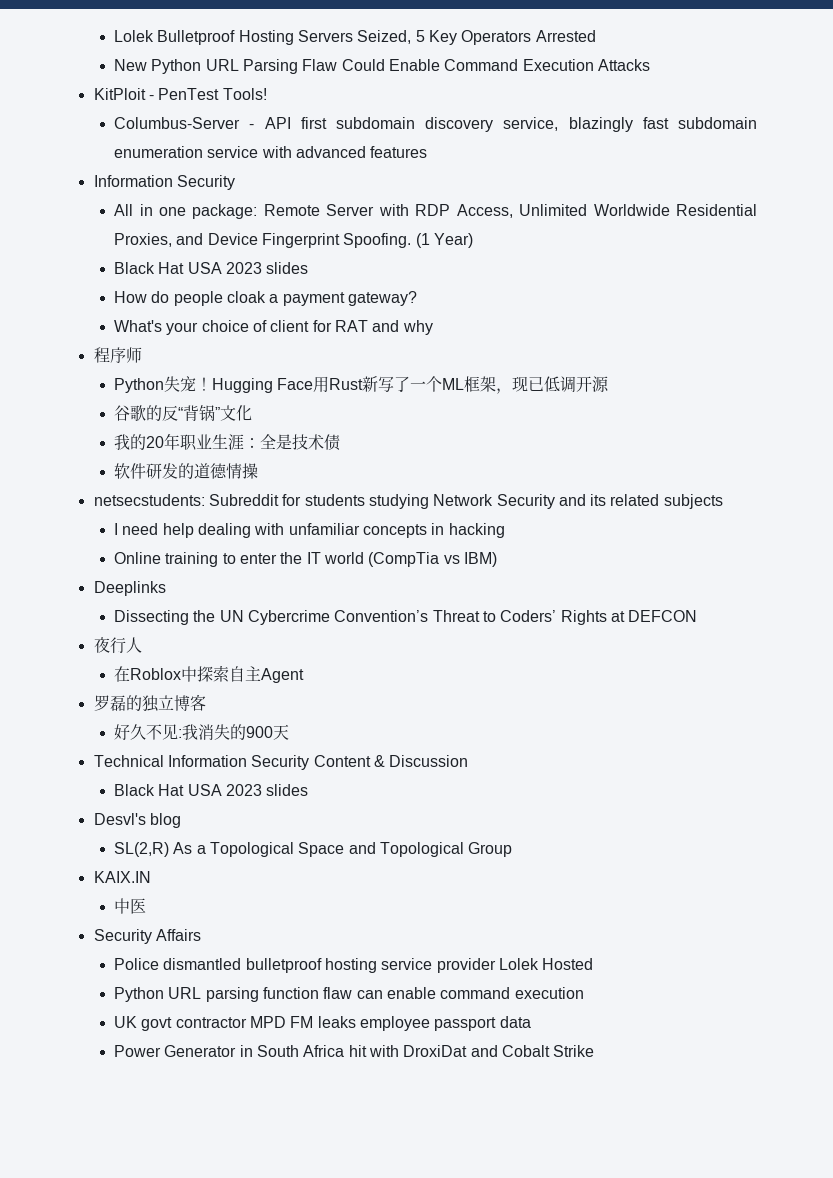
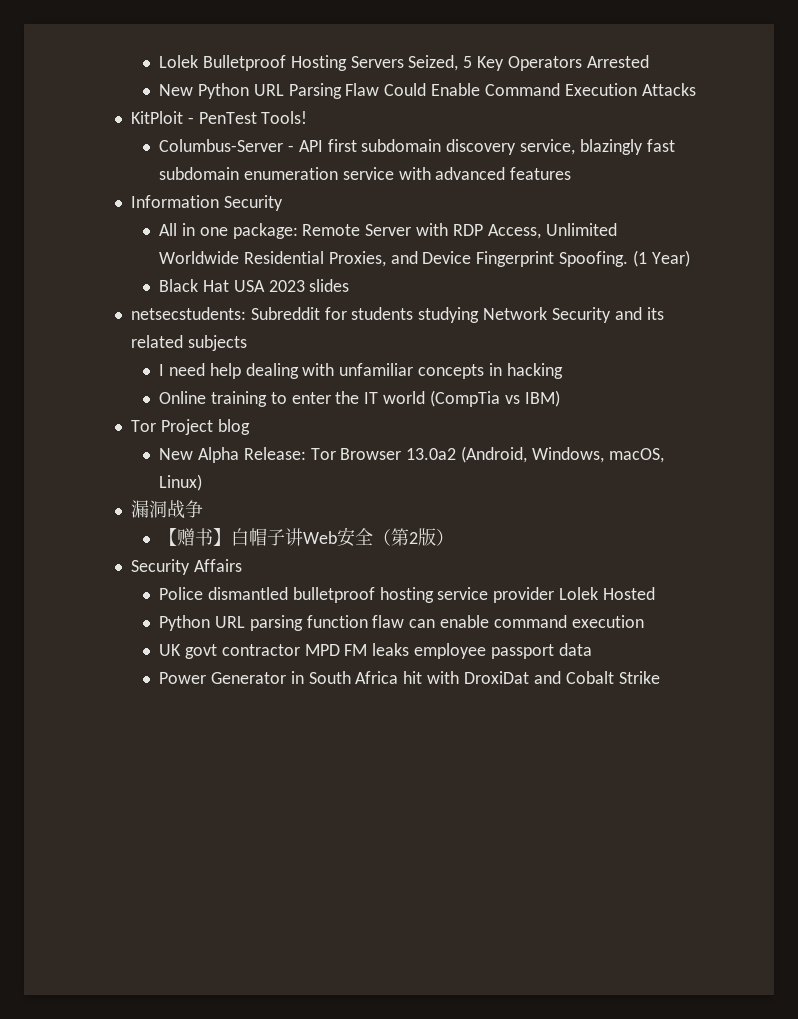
[114,291,418,306] [114,320,433,335] [93,347,142,363] [114,376,610,394] [114,405,253,422] [114,433,341,451] [114,463,259,479] // How do people cloak a payment gateway? // What's your choice of client for RAT and why // 程序师 // Python失宠！Hugging Face用Rust新写了一个ML框架，现已低调开源 // 谷歌的反“背锅”文化 // 我的20年职业生涯：全是技术债 // 软件研发的道德情操 -> (350, 285) none
[93,581,166,596] [114,610,698,625] [93,637,142,654] [114,665,305,683] [93,694,206,712] [114,724,290,740] [93,755,469,770] [114,784,309,796] [93,813,181,828] [114,842,513,857] [93,871,151,883] [114,898,147,914] Deeplinks // Dissecting the UN Cybercrime Convention’s Threat to Coders’ Rights at DEFCON // 夜行人 // 在Roblox中探索自主Agent // 罗磊的独立博客 // 好久不见:我消失的900天 // Technical Information Security Content & Discussion // Black Hat USA 2023 slides // Desvl's blog // SL(2,R) As a Topological Space and Topological Group // KAIX.IN // 中医 -> [130,419,250,435] [159,446,664,463] [159,474,203,491] [130,500,203,519] [159,527,455,547] Tor Project blog // New Alpha Release: Tor Browser 13.0a2 (Android, Windows, macOS, Linux) // 漏洞战争 // 【赠书】白帽子讲Web安全（第2版）

